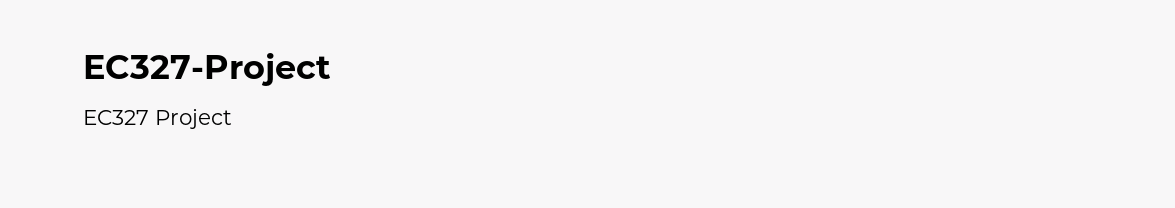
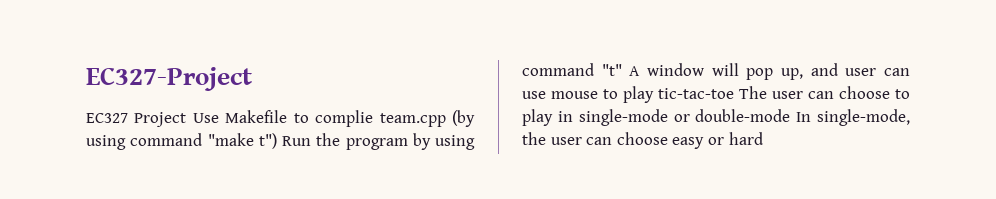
(232, 119) none -> [192,110,475,127] [86,133,475,150] [522,63,910,80] [522,86,910,103] [522,109,910,126] [522,132,763,149] Use Makefile to complie team.cpp (by using command "make t") Run the program by using command "t" A window will pop up, and user can use mouse to play tic-tac-toe The user can choose to play in single-mode or double-mode In single-mode, the user can choose easy or hard

